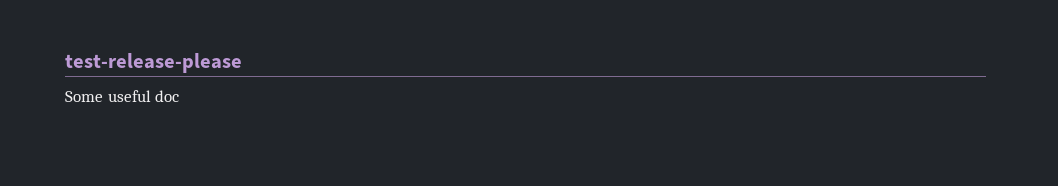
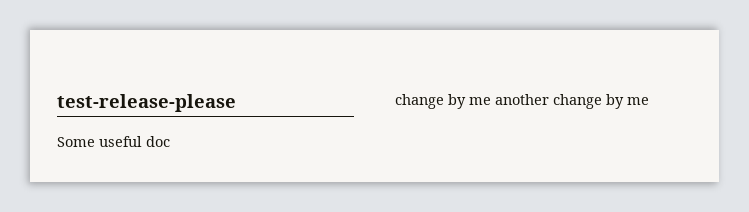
(180, 96) none -> [395,94,649,109] // change by me another change by me

